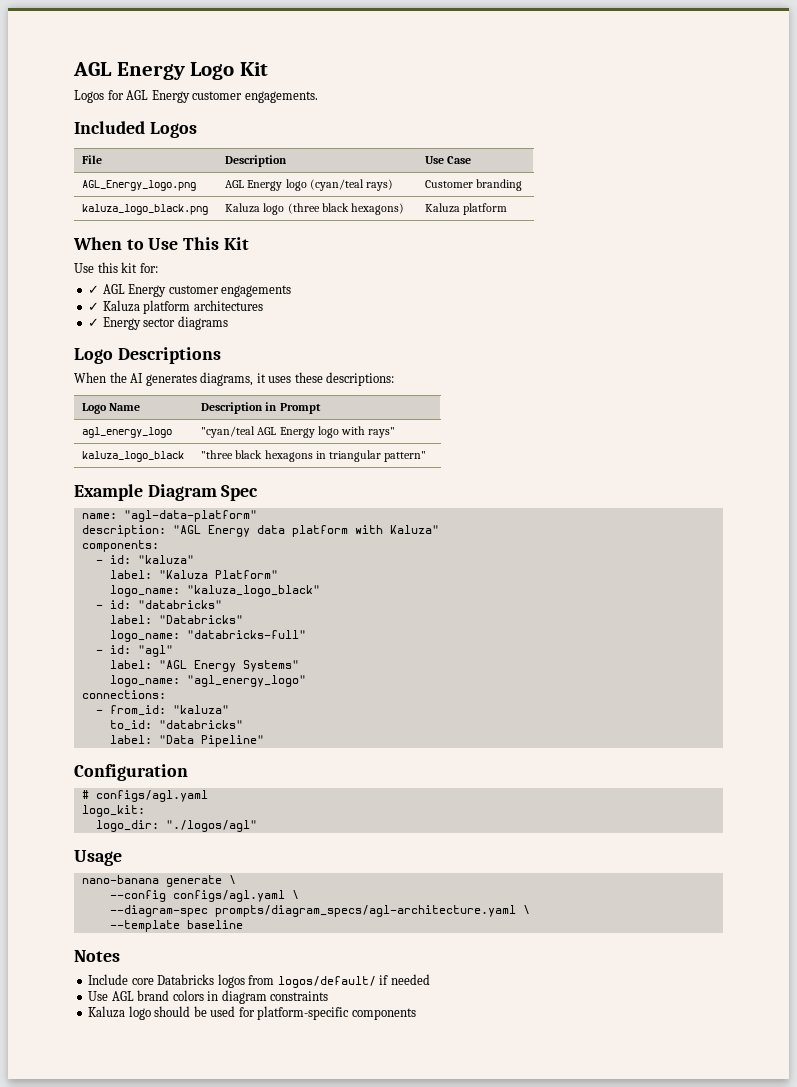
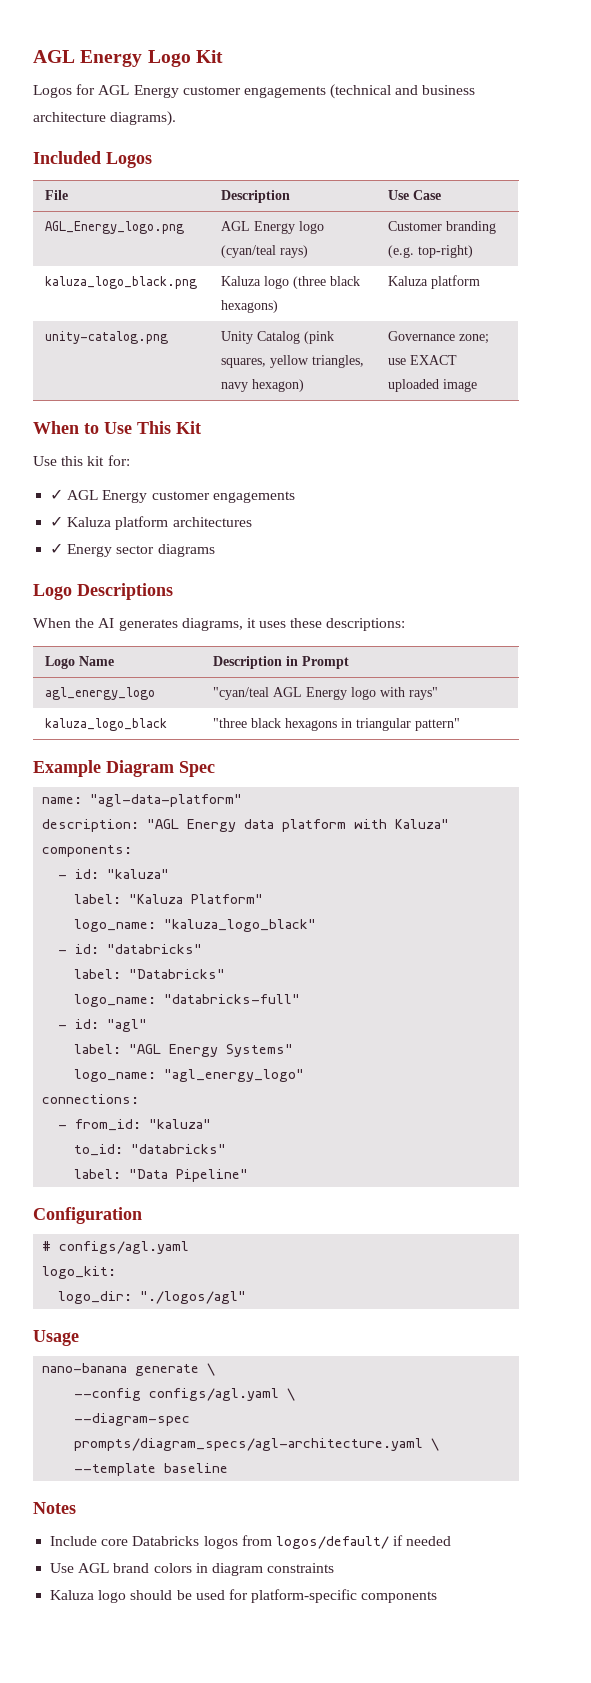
[244,91,318,103] engagements. -> [243,84,476,99] [33,111,177,126] engagements (technical and business architecture diagrams).
(523, 185) none -> [387,245,473,258] (e.g. top-right)
(508, 209) none -> [44,331,168,344] [220,331,334,344] [220,355,364,368] [220,379,304,392] [387,331,489,344] [387,355,457,365] [387,379,477,392] // unity-catalog.png | Unity Catalog (pink squares, yellow triangles, navy hexagon) | Governance zone; use EXACT uploaded image

